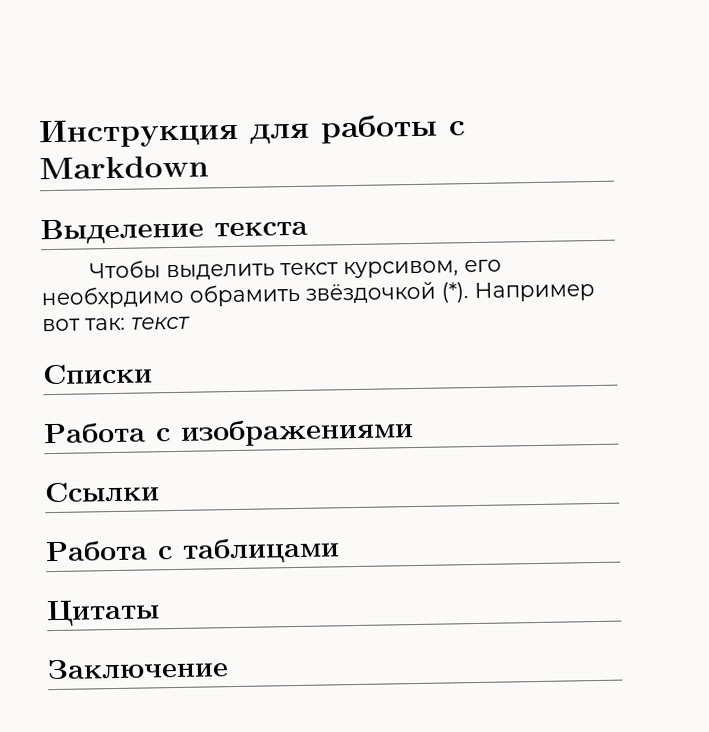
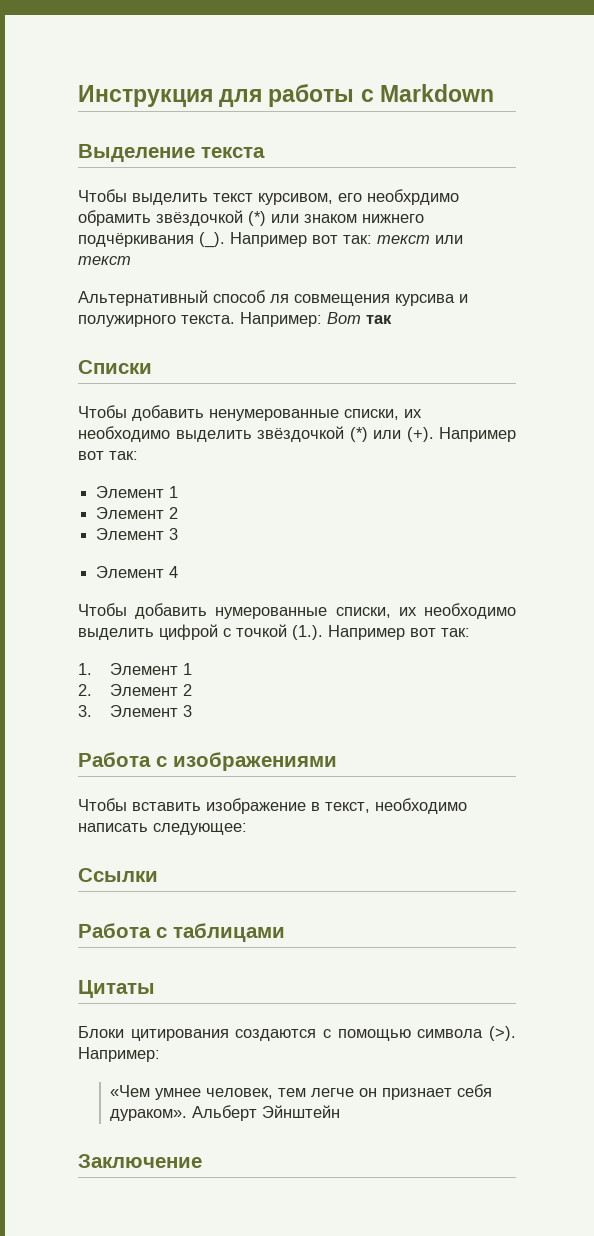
[441,281,595,303] [42,316,191,332] [42,363,153,385] [43,418,414,447] (*). Например вот так: текст // Списки // Работа с изображениями -> [248,211,424,226] [78,232,463,248] [78,256,131,265] [78,290,468,306] [78,312,392,327] [78,360,152,374] [78,405,422,421] [78,426,516,442] [78,451,138,460] [96,486,179,498] [96,507,179,519] [96,528,179,540] [96,566,179,578] [78,603,516,619] [78,624,470,640] [78,663,193,675] [78,684,193,696] [78,705,193,717] [78,752,337,771] [78,798,467,814] [78,823,247,835] (*) или знаком нижнего подчёркивания (_). Например вот так: текст или текст // Альтернативный способ ля совмещения курсива и полужирного текста. Например: Вот так // Списки // Чтобы добавить ненумерованные списки, их необходимо выделить звёздочкой (*) или (+). Например вот так: // Элемент 1 // Элемент 2 // Элемент 3 // Элемент 4 // Чтобы добавить нумерованные списки, их необходимо выделить цифрой с точкой (1.). Например вот так: // 1. Элемент 1 // 2. Элемент 2 // 3. Элемент 3 // Работа с изображениями // Чтобы вставить изображение в текст, необходимо написать следующее:
(160, 613) none -> [78,1026,516,1041] [78,1047,160,1062] [110,1084,493,1100] [110,1105,341,1121] // Блоки цитирования создаются с помощью символа (>). Например: // «Чем умнее человек, тем легче он признает себя дураком». Альберт Эйнштейн

